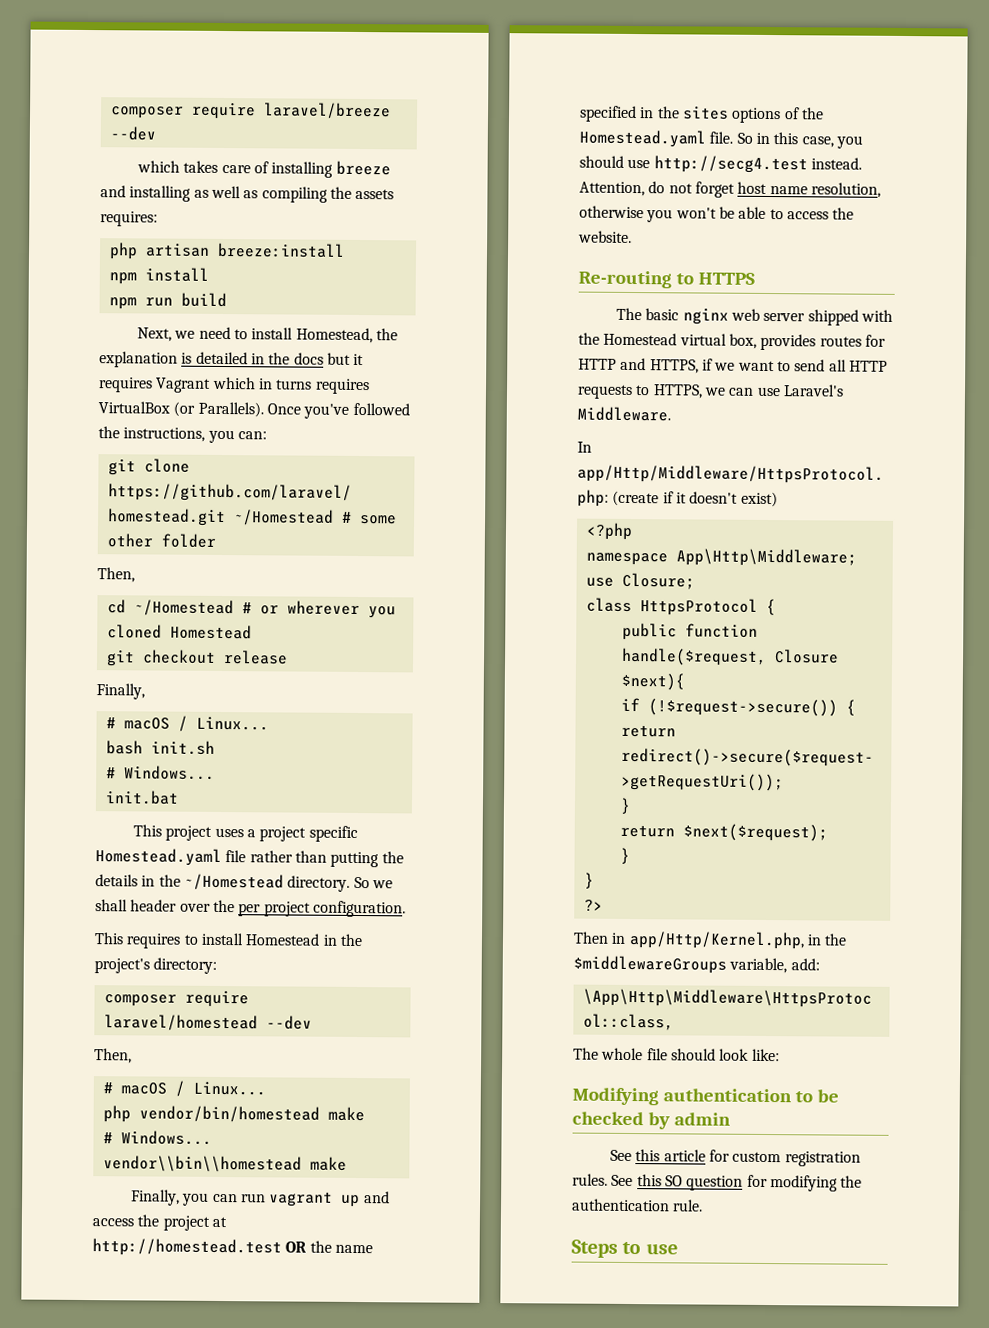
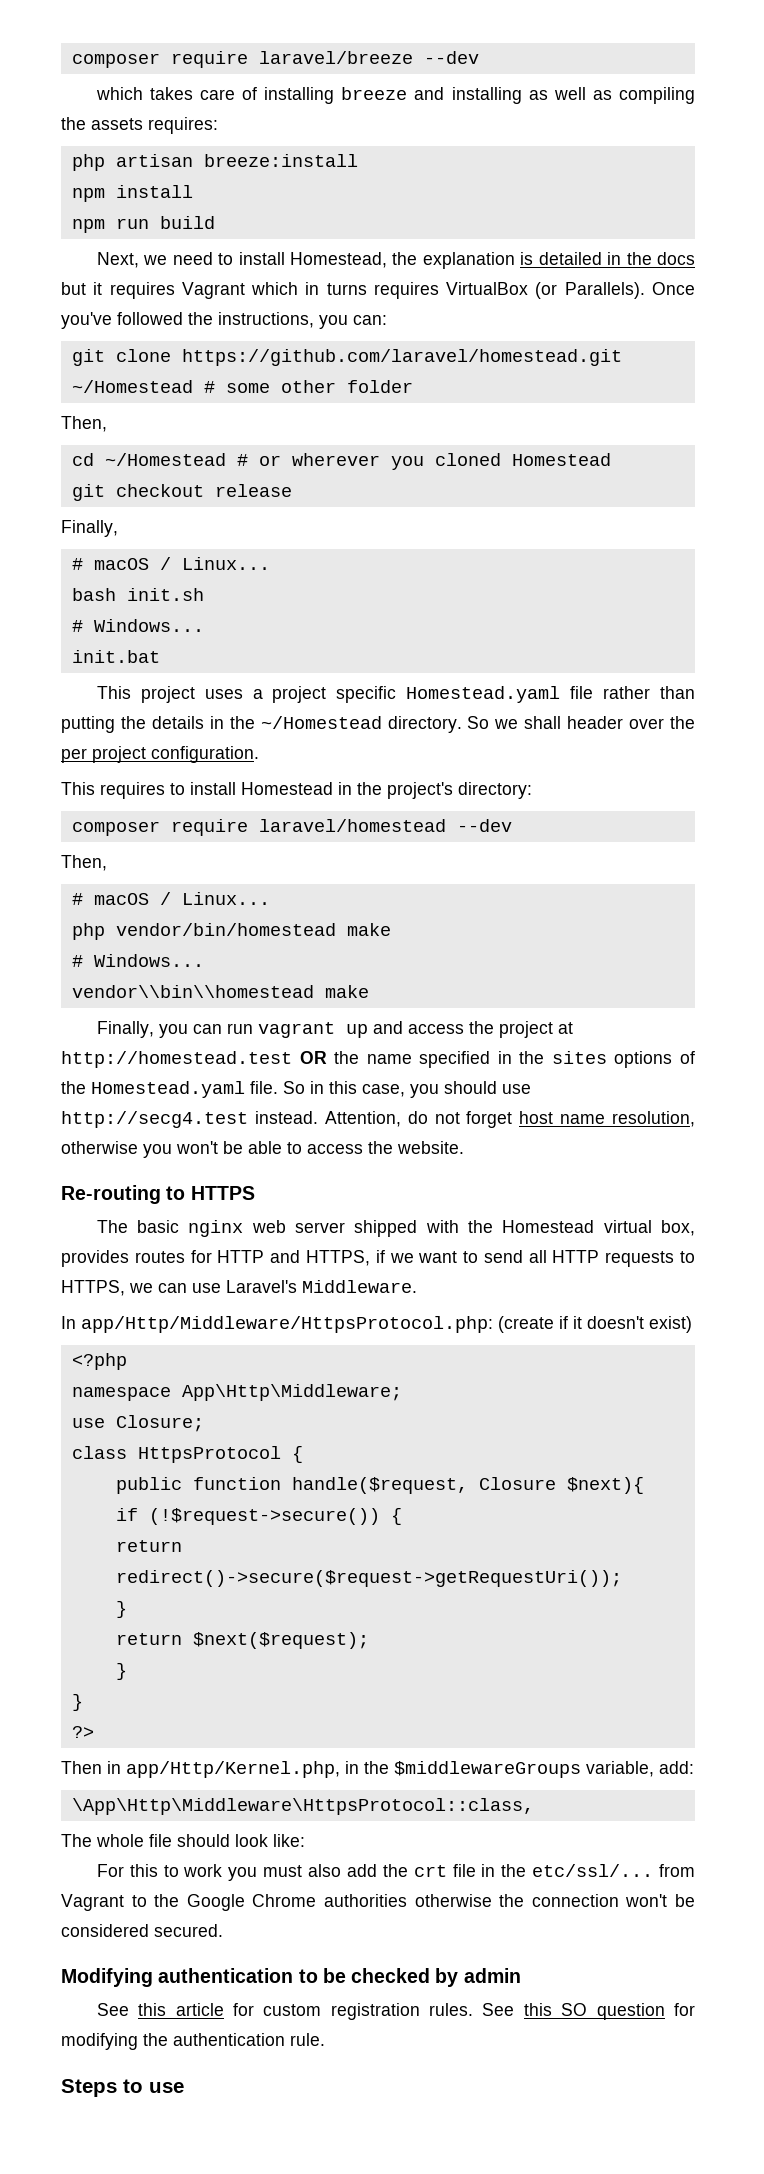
(780, 1055) none -> [96,1864,696,1881] [61,1894,696,1911] [61,1924,223,1937] // For this to work you must also add the crt file in the etc/ssl/... from Vagrant to the Google Chrome authorities otherwise the connection won't be considered secured.

